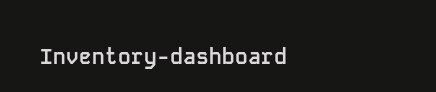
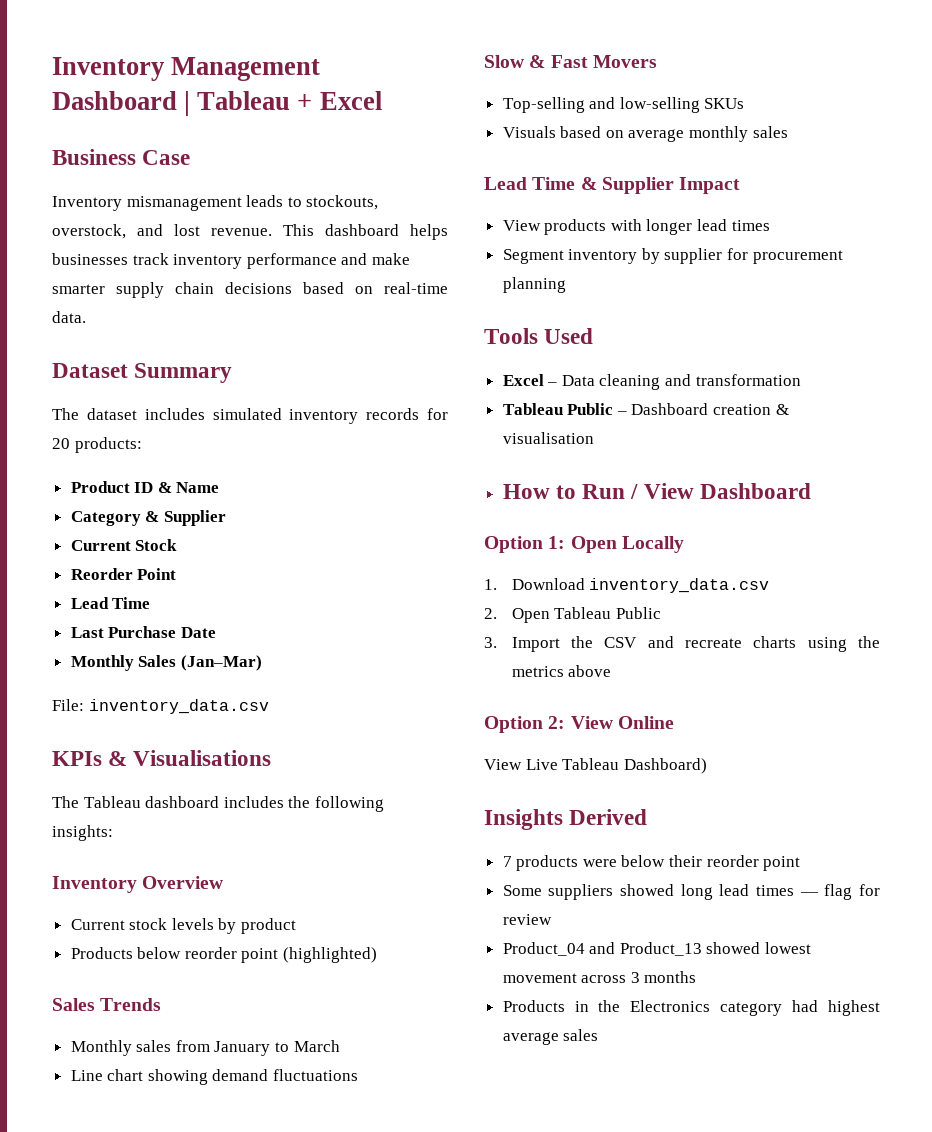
[40,47,287,69] Inventory-dashboard -> [52,57,321,81] [52,91,382,116] [52,149,191,165] [52,195,379,211] [52,224,448,240] [52,253,410,269] [52,282,448,298] [52,311,86,323] [52,363,233,383] [52,408,448,424] [52,437,142,453] [70,481,220,493] [70,510,226,526] [70,539,178,551] [70,568,177,580] [70,597,151,609] [70,626,216,638] [70,655,262,671] [52,699,269,714] [52,750,272,766] [52,796,384,812] [52,825,113,841] [52,876,224,893] [70,918,297,934] [70,947,378,963] [52,998,162,1011] [70,1040,340,1056] [70,1069,359,1085] [484,55,657,68] [502,97,745,113] [502,126,788,142] [484,177,741,194] [502,219,770,235] [502,248,843,264] [502,277,566,293] [484,328,594,344] [502,374,801,390] [502,403,789,415] [502,432,594,444] [502,483,811,499] [484,536,684,553] [484,578,770,593] [484,607,661,623] [484,636,880,652] [511,665,612,677] [484,716,674,733] [484,758,707,774] [484,809,648,830] [502,855,801,871] [502,884,881,900] [502,914,552,925] [502,942,812,956] [502,971,697,983] [502,1000,880,1016] [502,1029,599,1045] Inventory Management Dashboard | Tableau + Excel // Business Case // Inventory mismanagement leads to stockouts, overstock, and lost revenue. This dashboard helps businesses track inventory performance and make smarter supply chain decisions based on real-time data. // Dataset Summary // The dataset includes simulated inventory records for 20 products: // Product ID & Name // Category & Supplier // Current Stock // Reorder Point // Lead Time // Last Purchase Date // Monthly Sales (Jan–Mar) // File: inventory_data.csv // KPIs & Visualisations // The Tableau dashboard includes the following insights: // Inventory Overview // Current stock levels by product // Products below reorder point (highlighted) // Sales Trends // Monthly sales from January to March // Line chart showing demand fluctuations // Slow & Fast Movers // Top-selling and low-selling SKUs // Visuals based on average monthly sales // Lead Time & Supplier Impact // View products with longer lead times // Segment inventory by supplier for procurement planning // Tools Used // Excel – Data cleaning and transformation // Tableau Public – Dashboard creation & visualisation // How to Run / View Dashboard // Option 1: Open Locally // 1. Download inventory_data.csv // 2. Open Tableau Public // 3. Import the CSV and recreate charts using the metrics above // Option 2: View Online // View Live Tableau Dashboard) // Insights Derived // 7 products were below their reorder point // Some suppliers showed long lead times — flag for review // Product_04 and Product_13 showed lowest movement across 3 months // Products in the Electronics category had highest average sales

